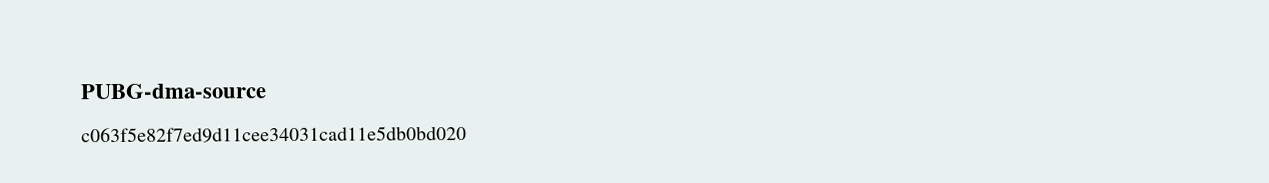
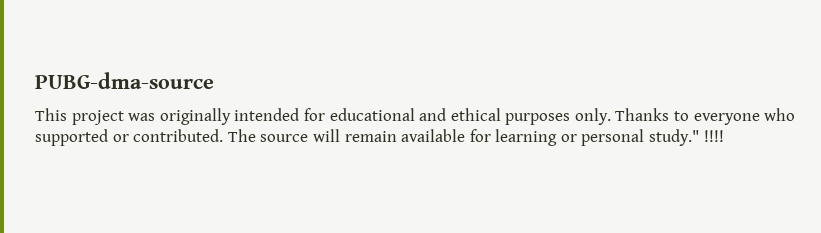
[81,125,467,144] c063f5e82f7ed9d11cee34031cad11e5db0bd020 -> [35,108,796,125] [35,129,724,146] This project was originally intended for educational and ethical purposes only. Thanks to everyone who supported or contributed. The source will remain available for learning or personal study." !!!!

